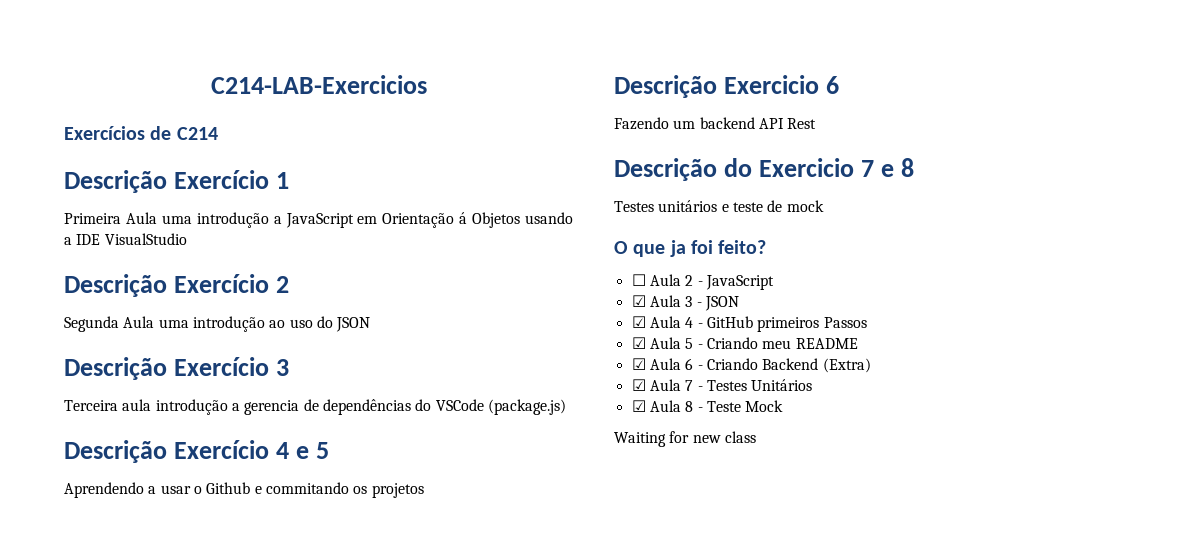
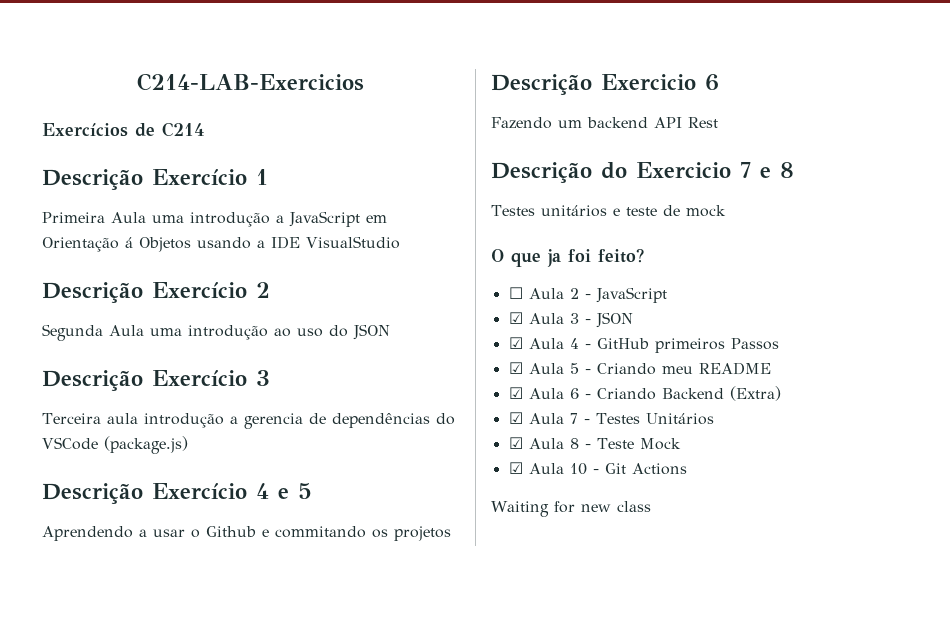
(784, 406) none -> [508,462,687,475] // ☑ Aula 10 - Git Actions

